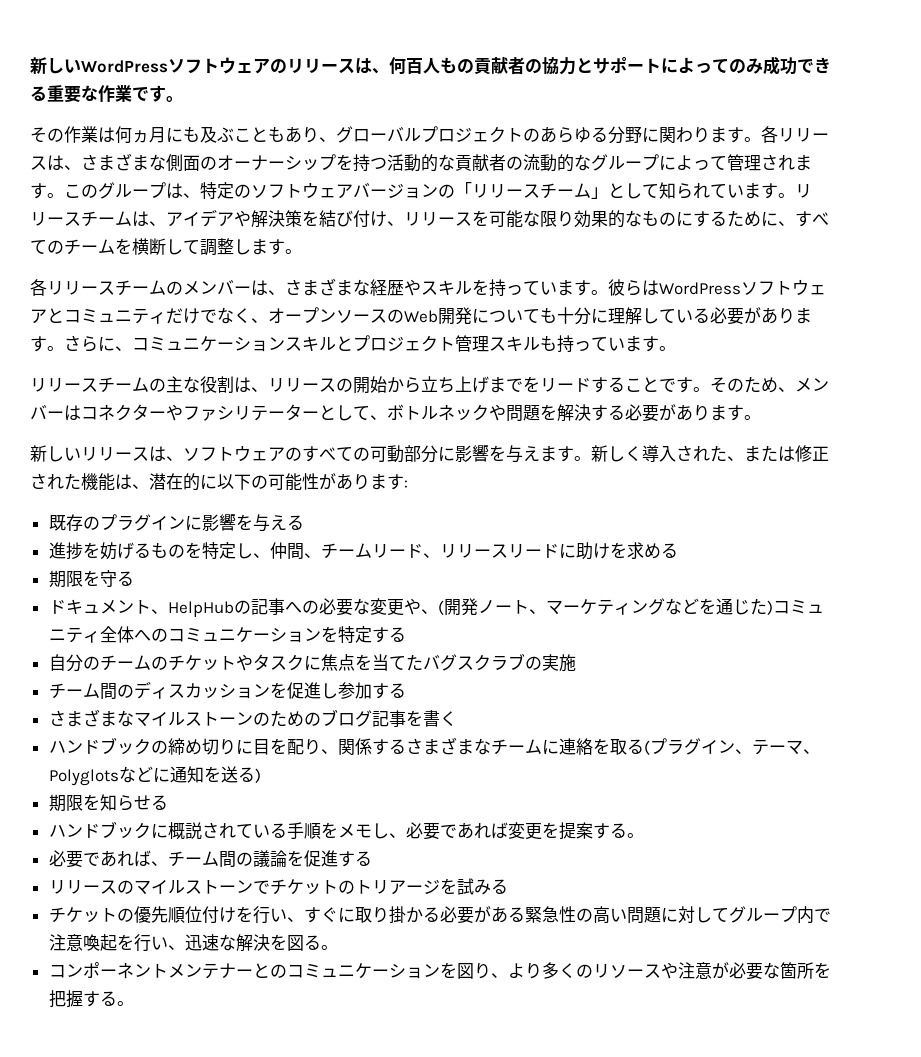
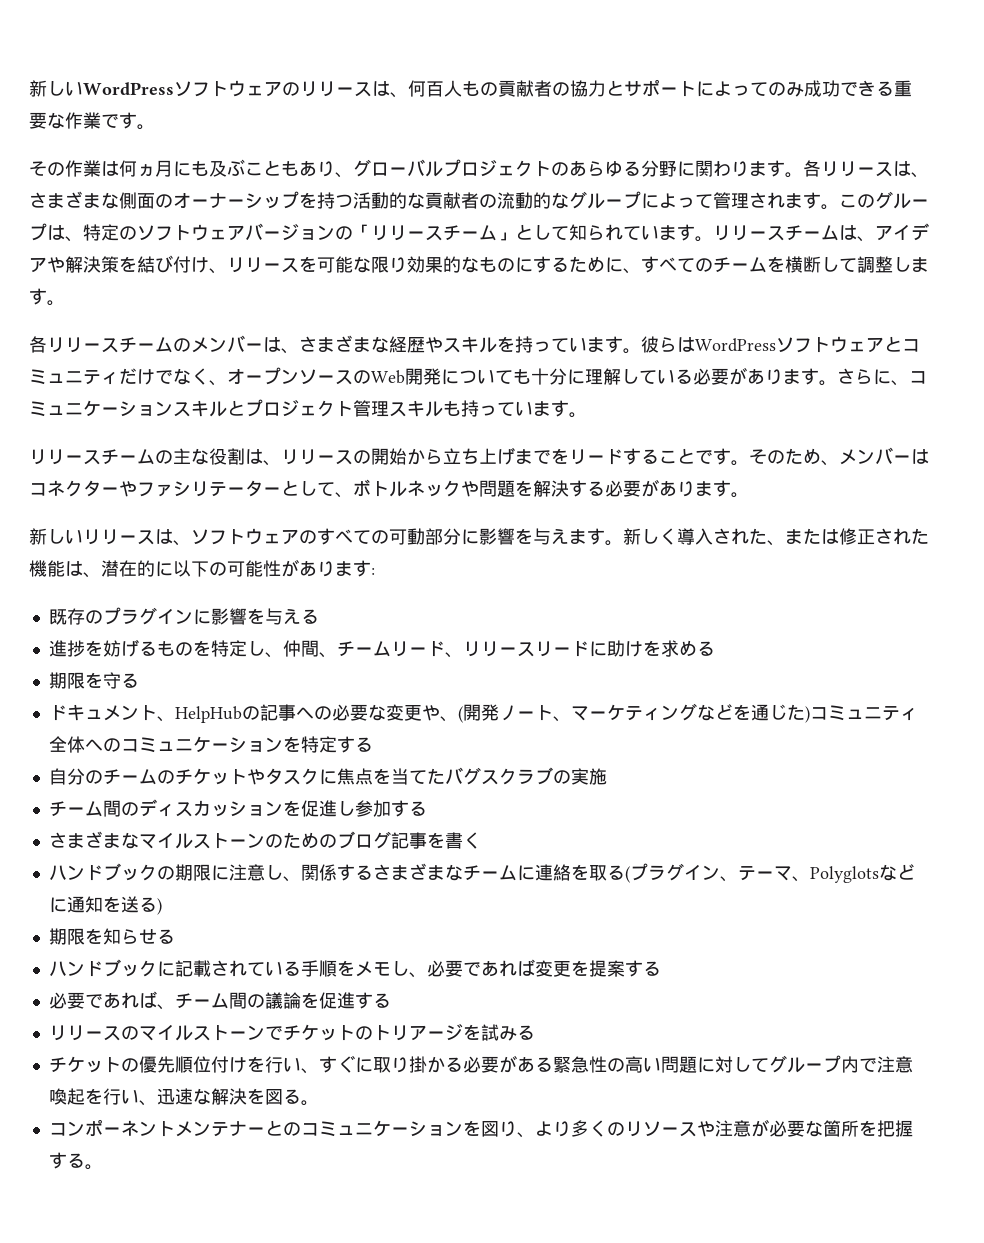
[167,738,321,755] 締め切りに目を配り -> [174,864,283,881] 期限に注意し
[167,822,202,840] 概説 -> [174,960,211,977] 記載
[626,833,644,838] 。 -> (661, 968) none

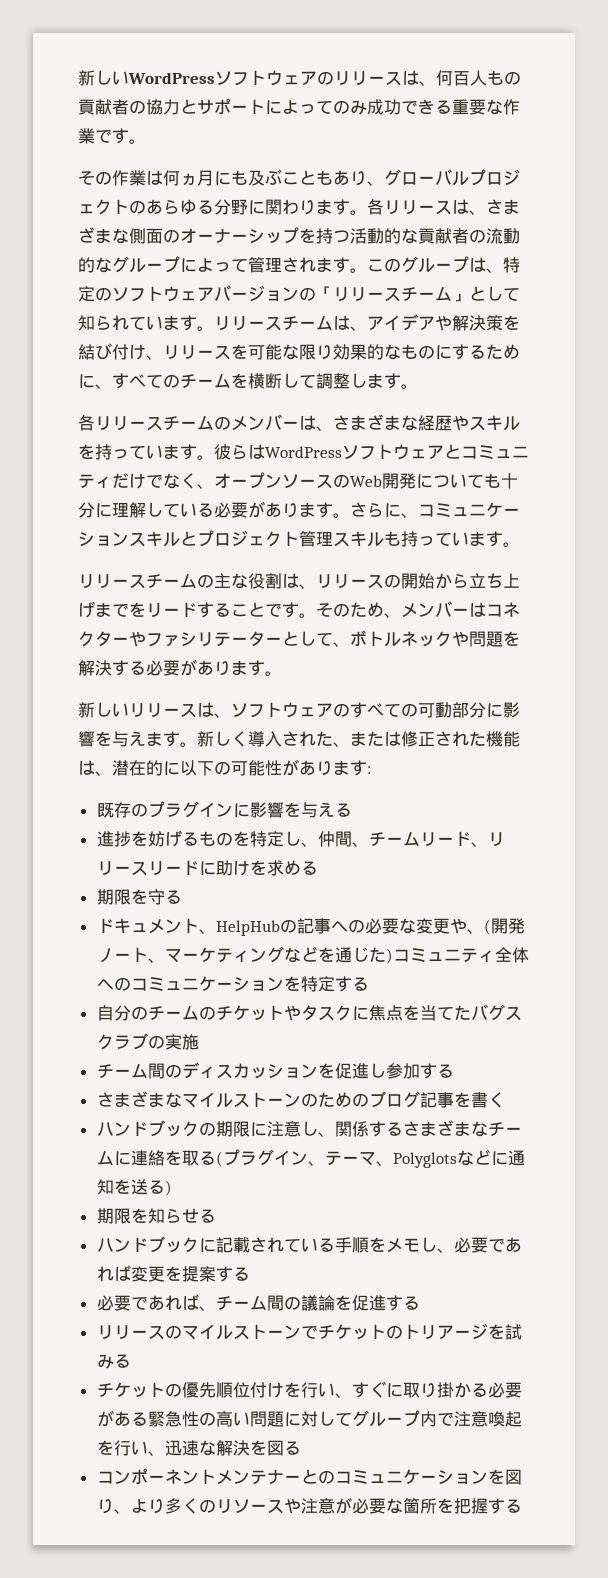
[300,1100,319,1106] 。 -> (301, 1448) none
[84,1164,103,1170] 。 -> (522, 1506) none

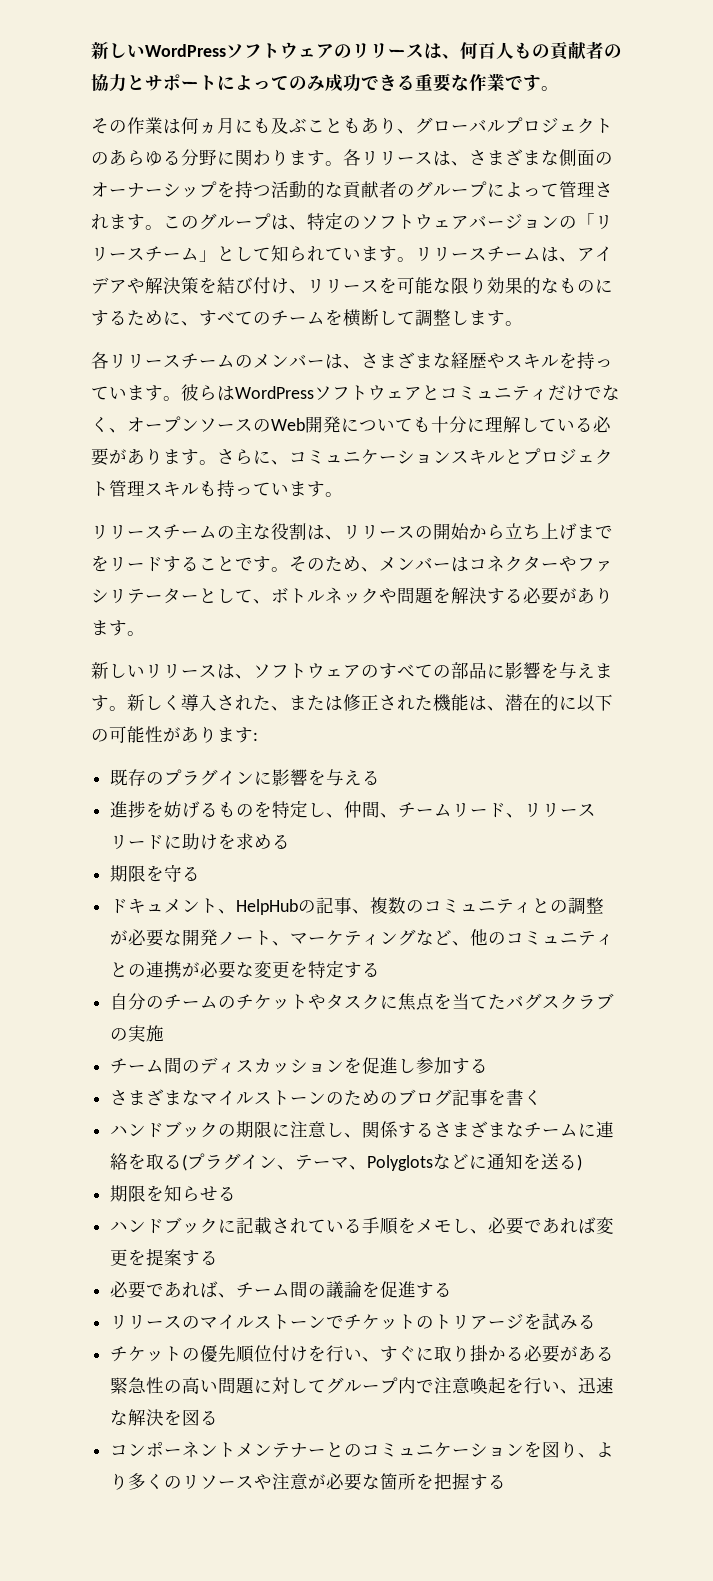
[486,228,520,244] [78,257,112,273] 流動的な -> (415, 190) none
[418,702,486,718] 可動部分 -> [451,662,487,679] 部品
[330,918,491,935] への必要な変更や、( -> [352,897,605,914] [110,929,183,947] 、複数のコミュニティとの調整が必要な
[317,947,529,964] [96,976,284,992] を通じた)コミュニティ全体へのコミュニケーション -> [452,929,615,946] [110,961,291,979] 、他のコミュニティとの連携が必要な変更

